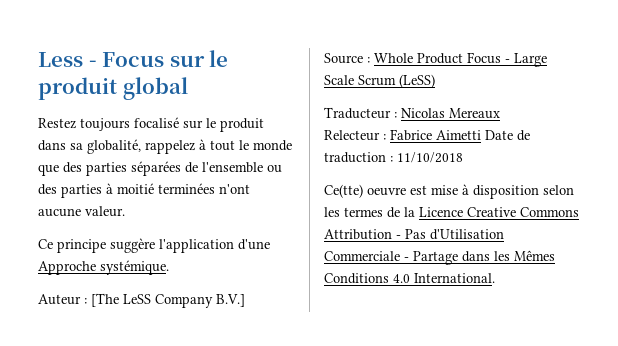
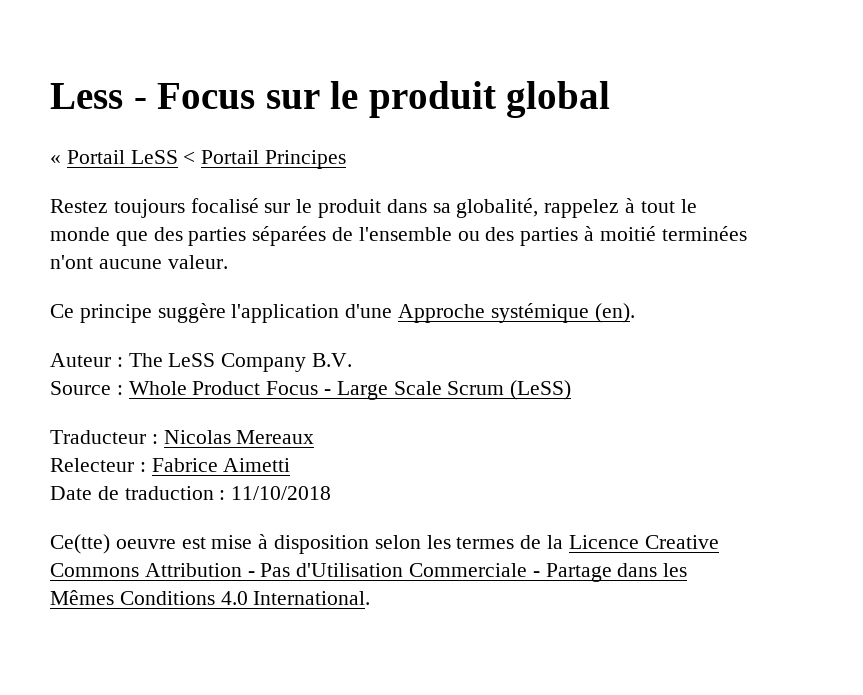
(188, 88) none -> [50,150,347,169] // « Portail LeSS < Portail Principes
[100,260,169,275] systémique. -> [490,303,635,323] systémique (en).
[91,293,119,307] [The -> [128,353,163,367] The
[216,294,245,307] B.V.] -> [312,353,353,367] B.V.
(481, 135) none -> (291, 465) //

